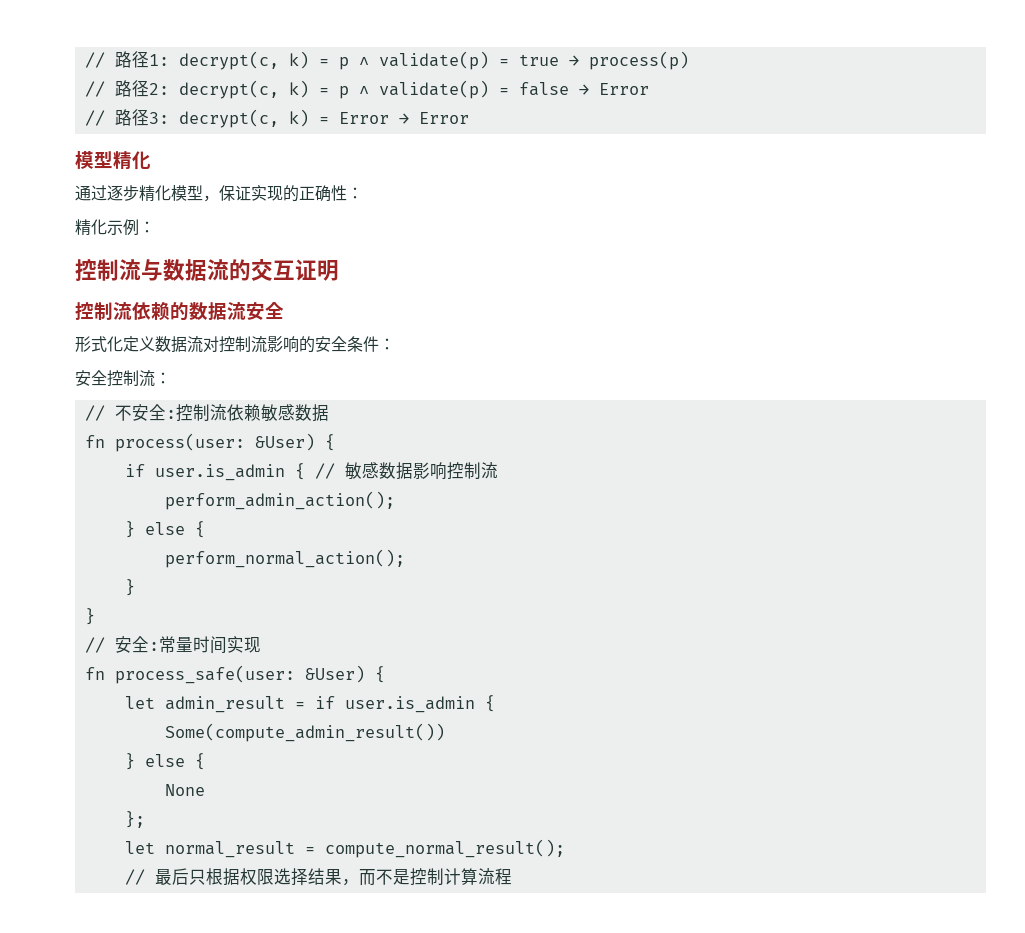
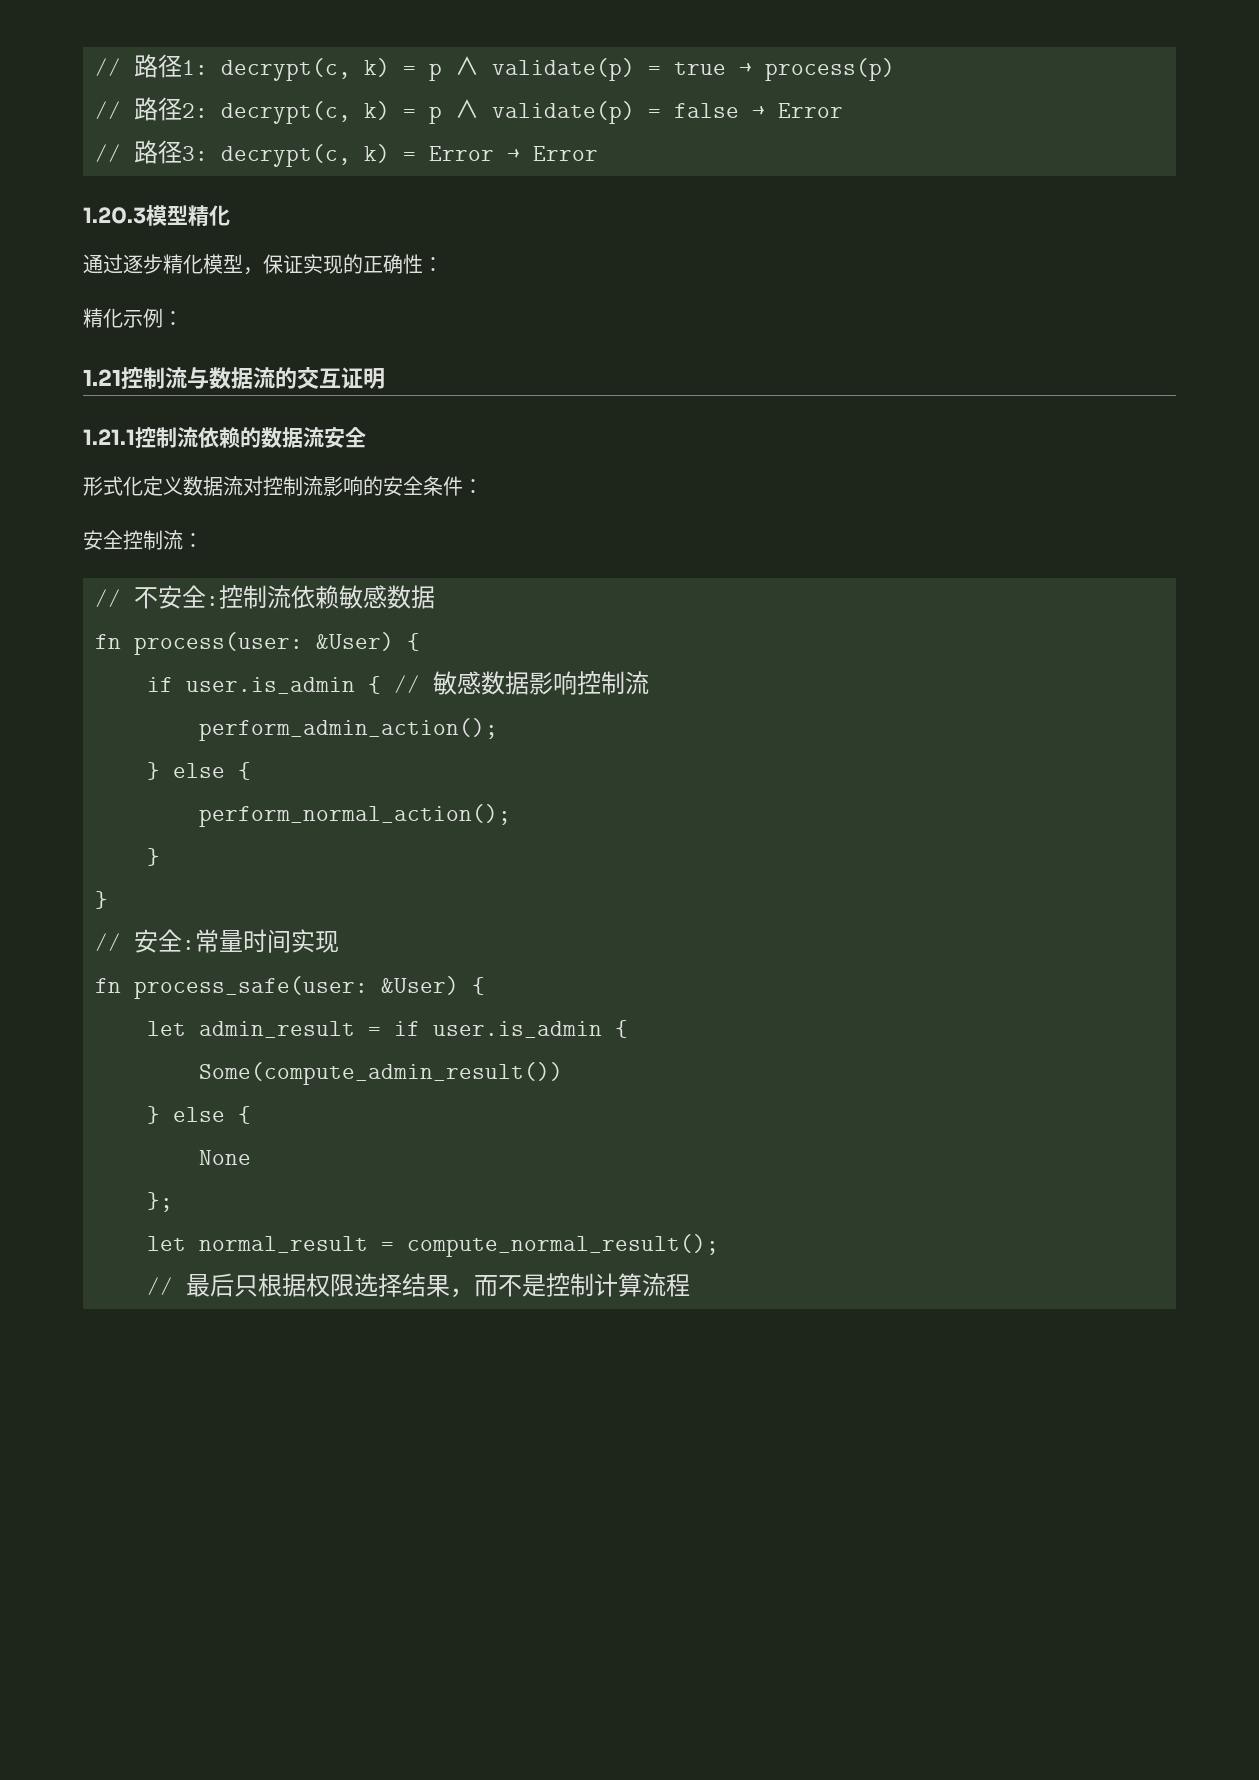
(469, 118) none -> [83,207,146,224] 1.20.3
(155, 227) none -> [83,369,121,386] 1.21
(339, 270) none -> [83,429,135,445] 1.21.1

